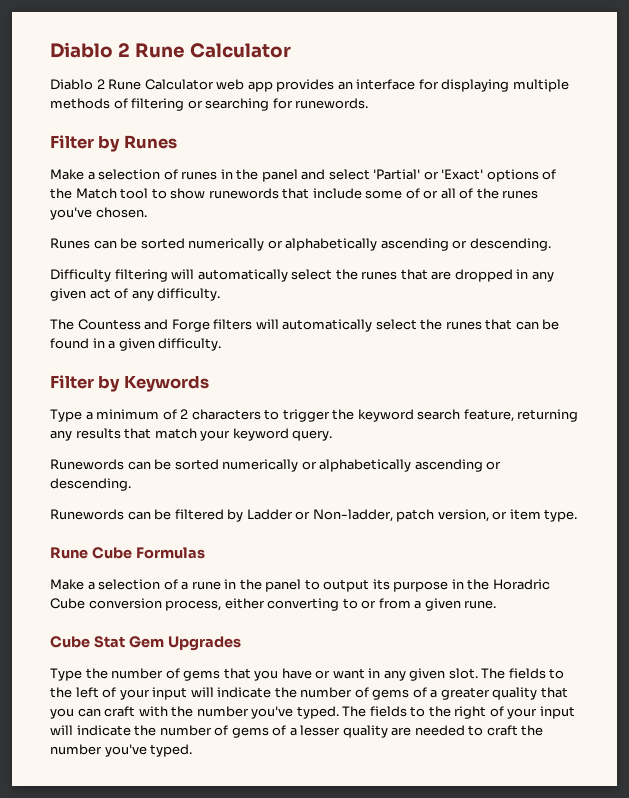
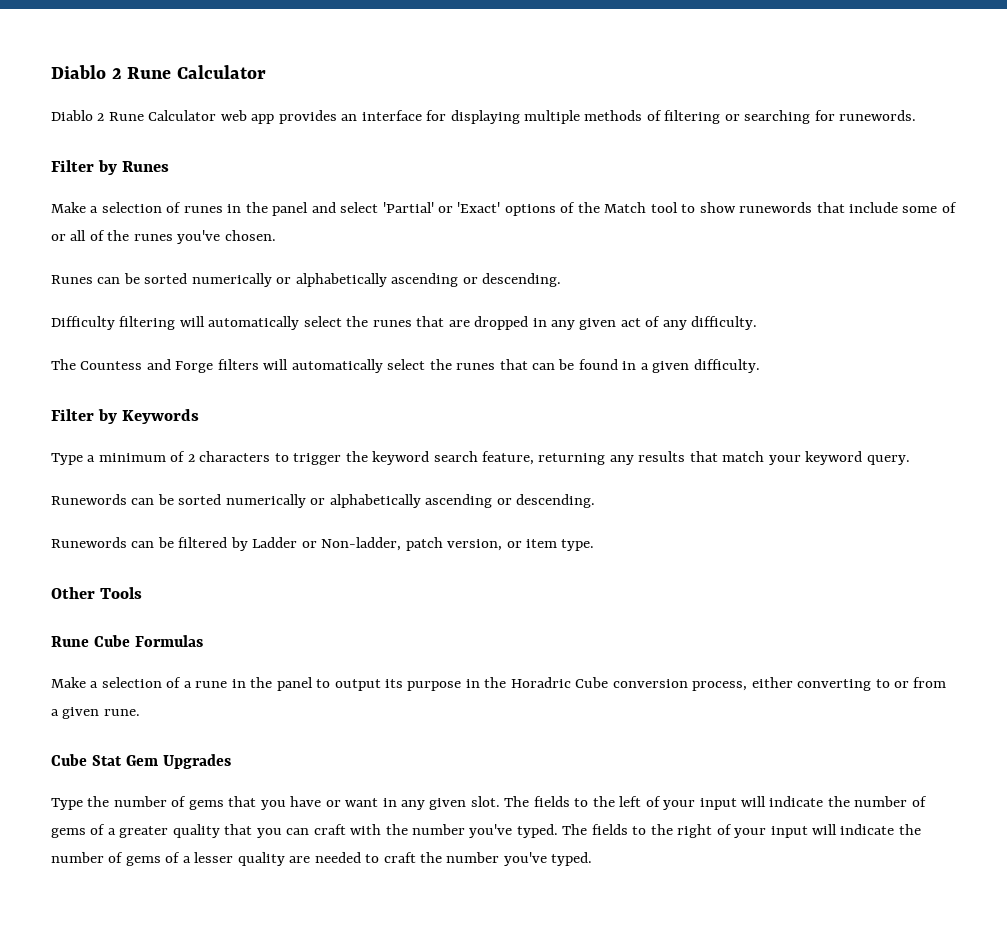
(578, 515) none -> [51,587,143,599] // Other Tools

